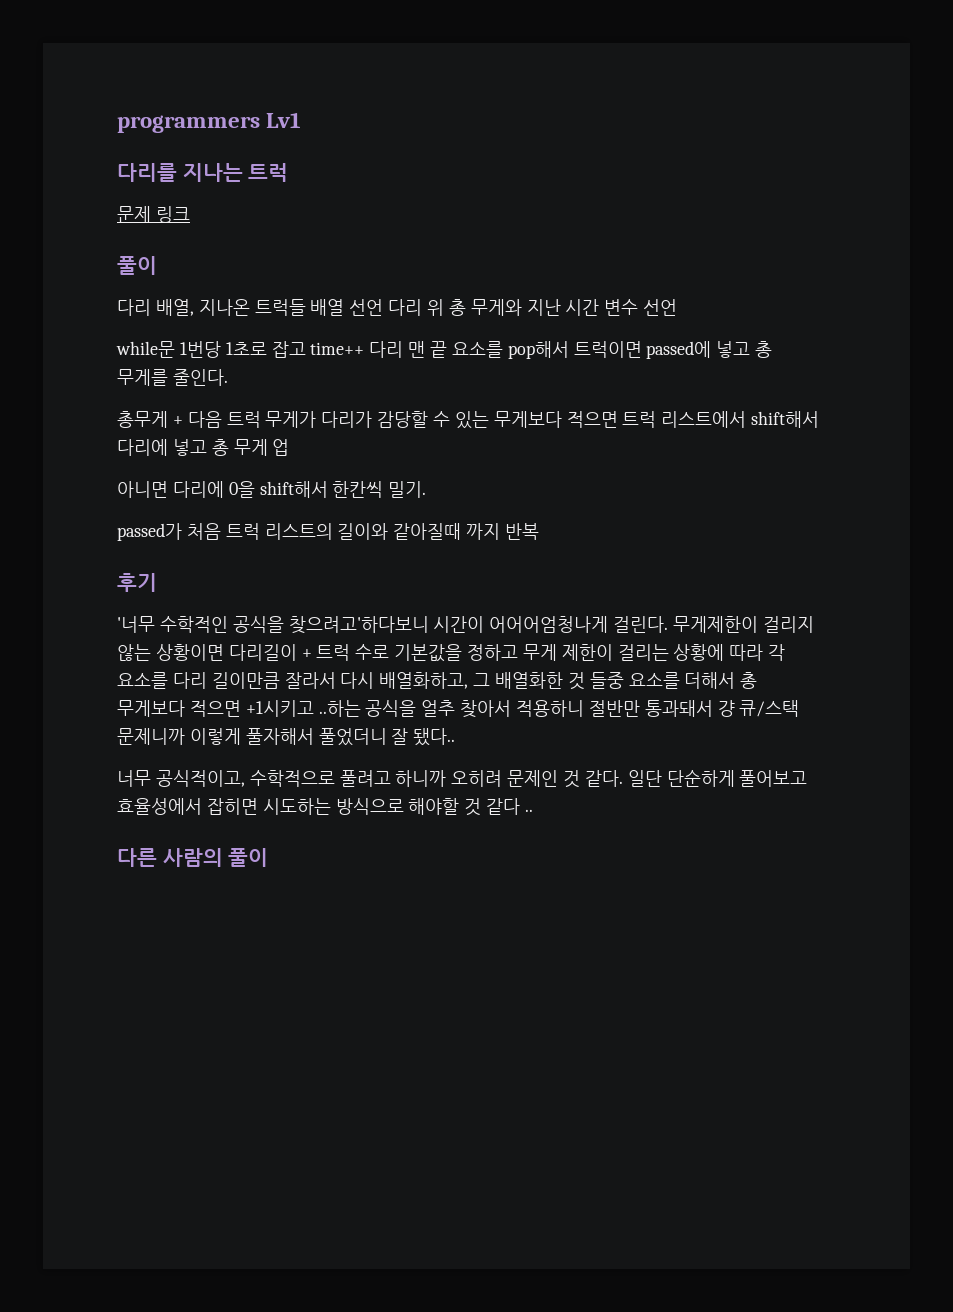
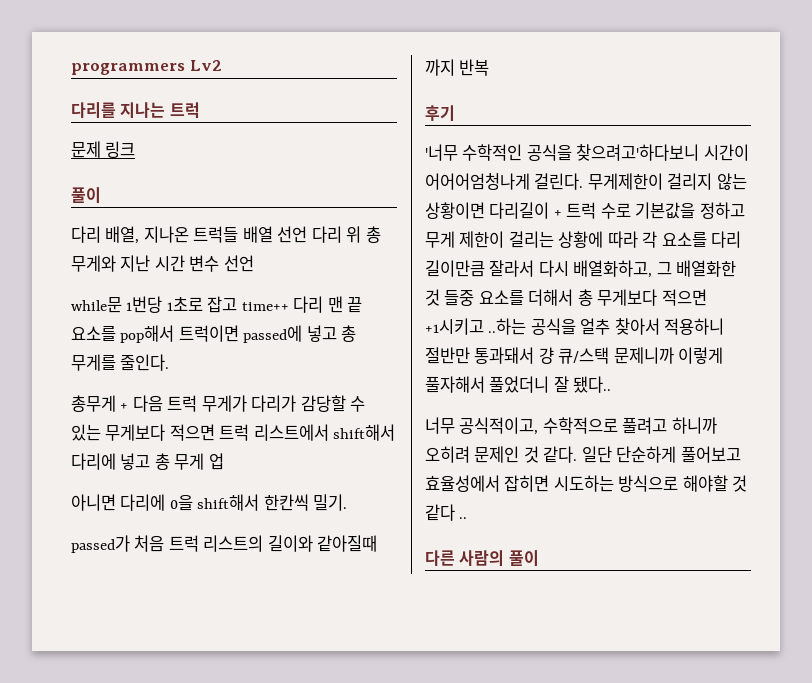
[266,112,302,128] Lv1 -> [189,60,222,71] Lv2

